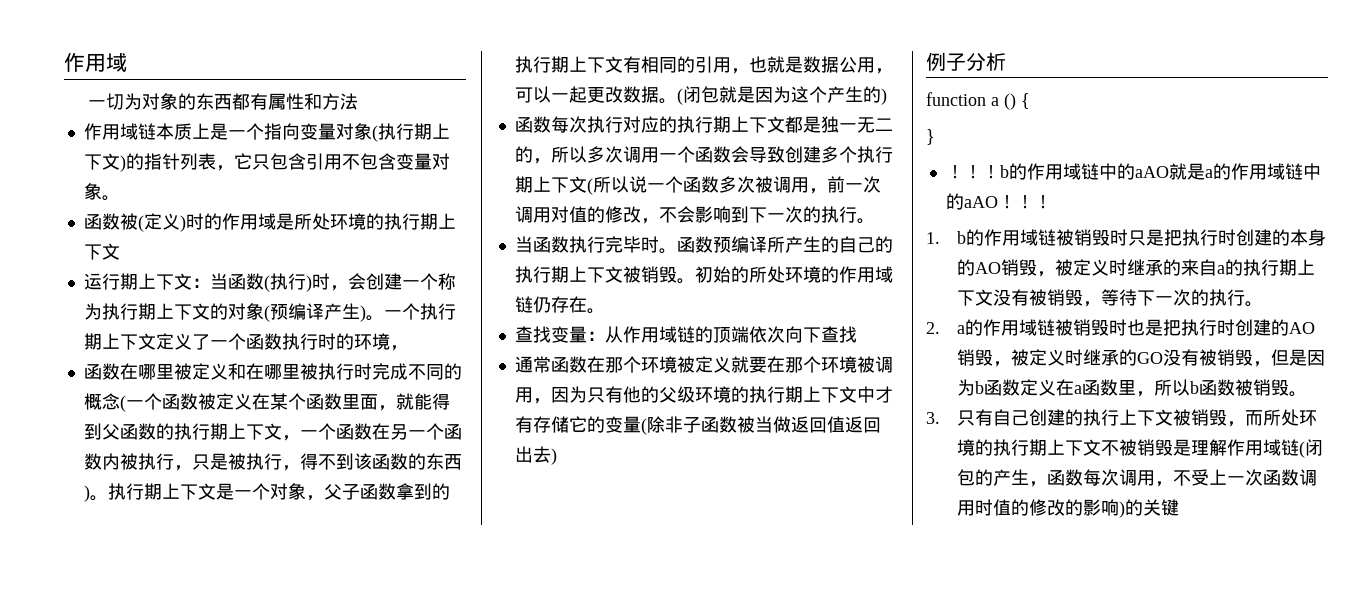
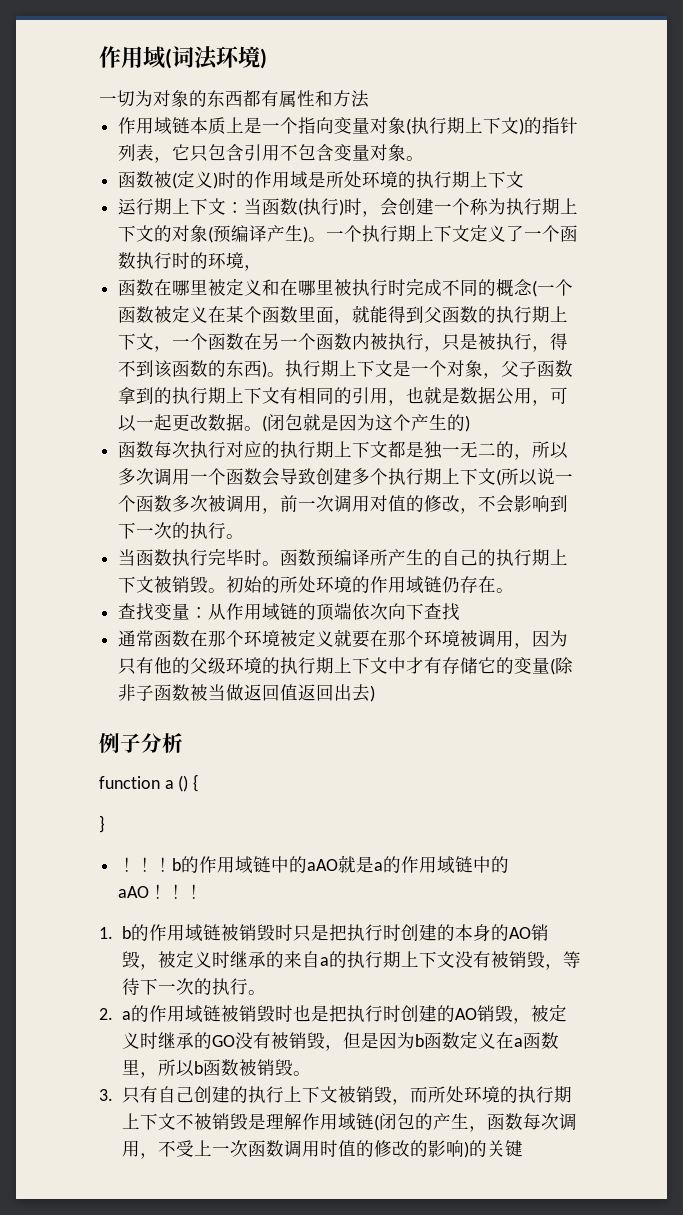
[64,53,127,72] 作用域 -> [99,46,267,70] 作用域(词法环境)

